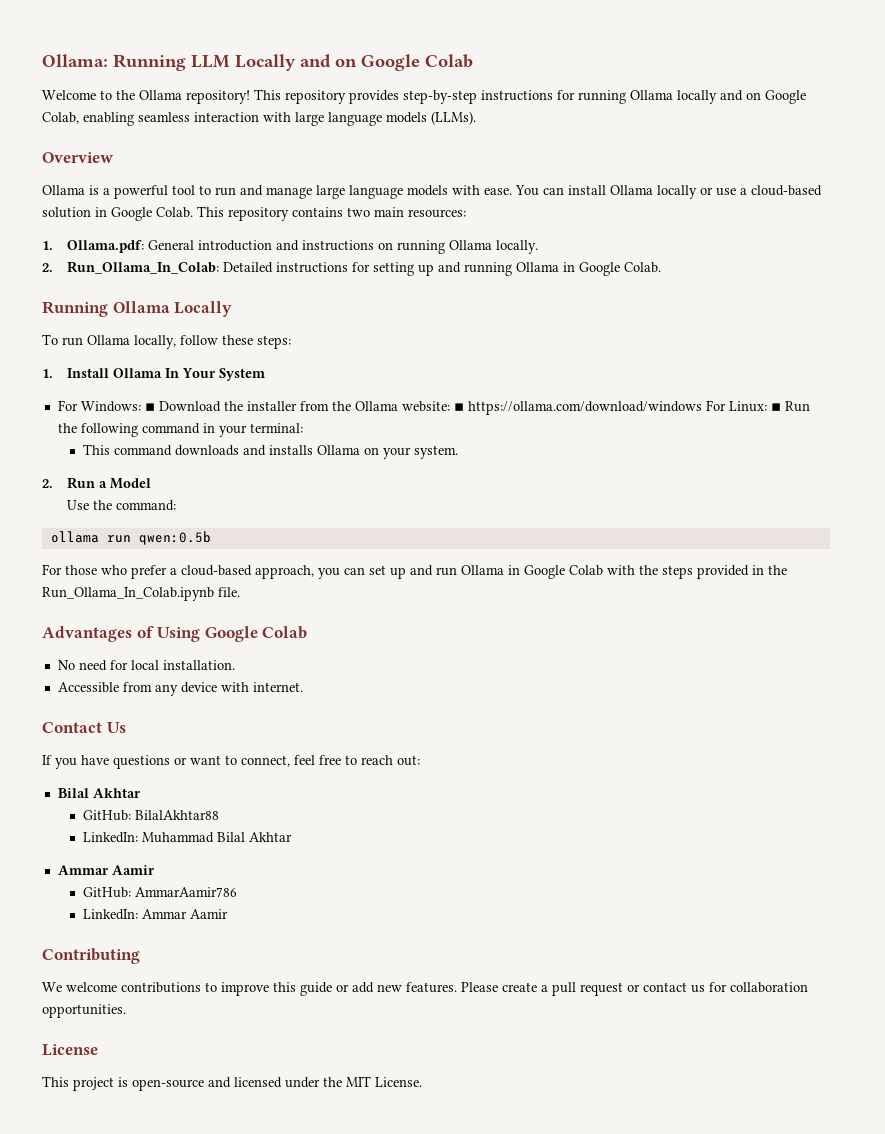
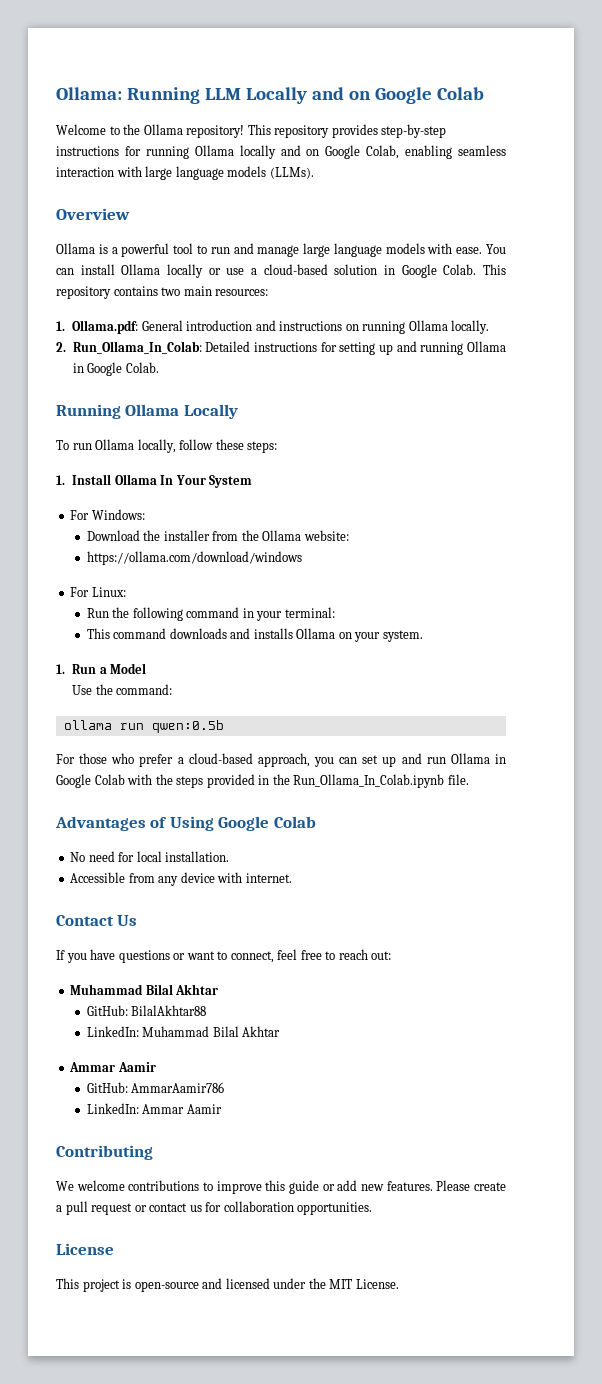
[144,403,155,411] ▪ -> (145, 514) //
[453,403,464,411] ▪ -> (349, 535) //
(702, 408) none -> (302, 558) //
[770,403,781,411] ▪ -> (126, 592) //
[42,479,53,488] 2. -> [56,664,65,674] 1.
(420, 760) none -> [70,984,144,995] Muhammad

